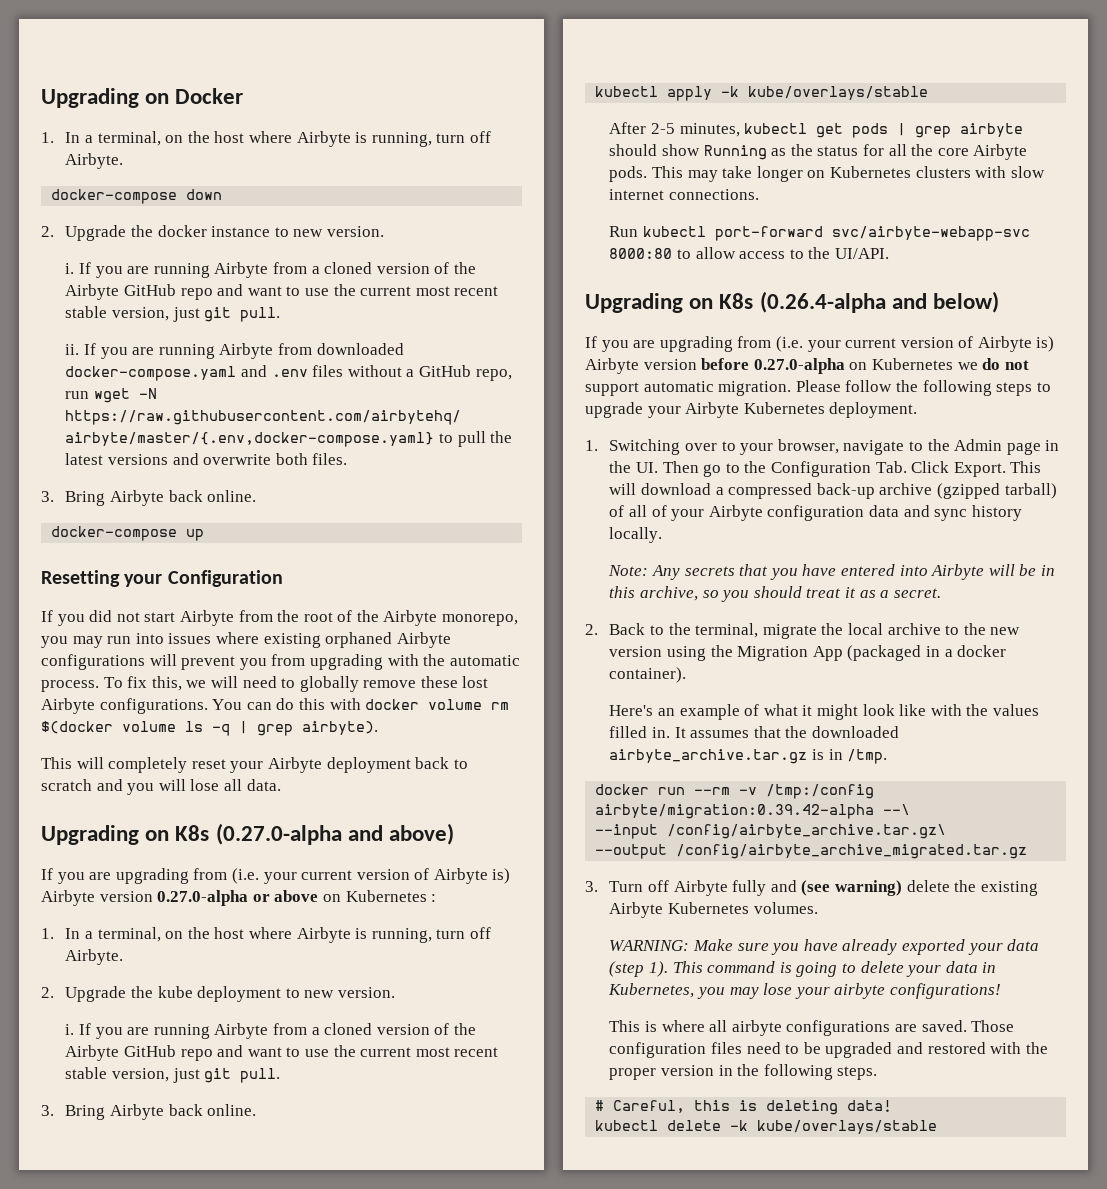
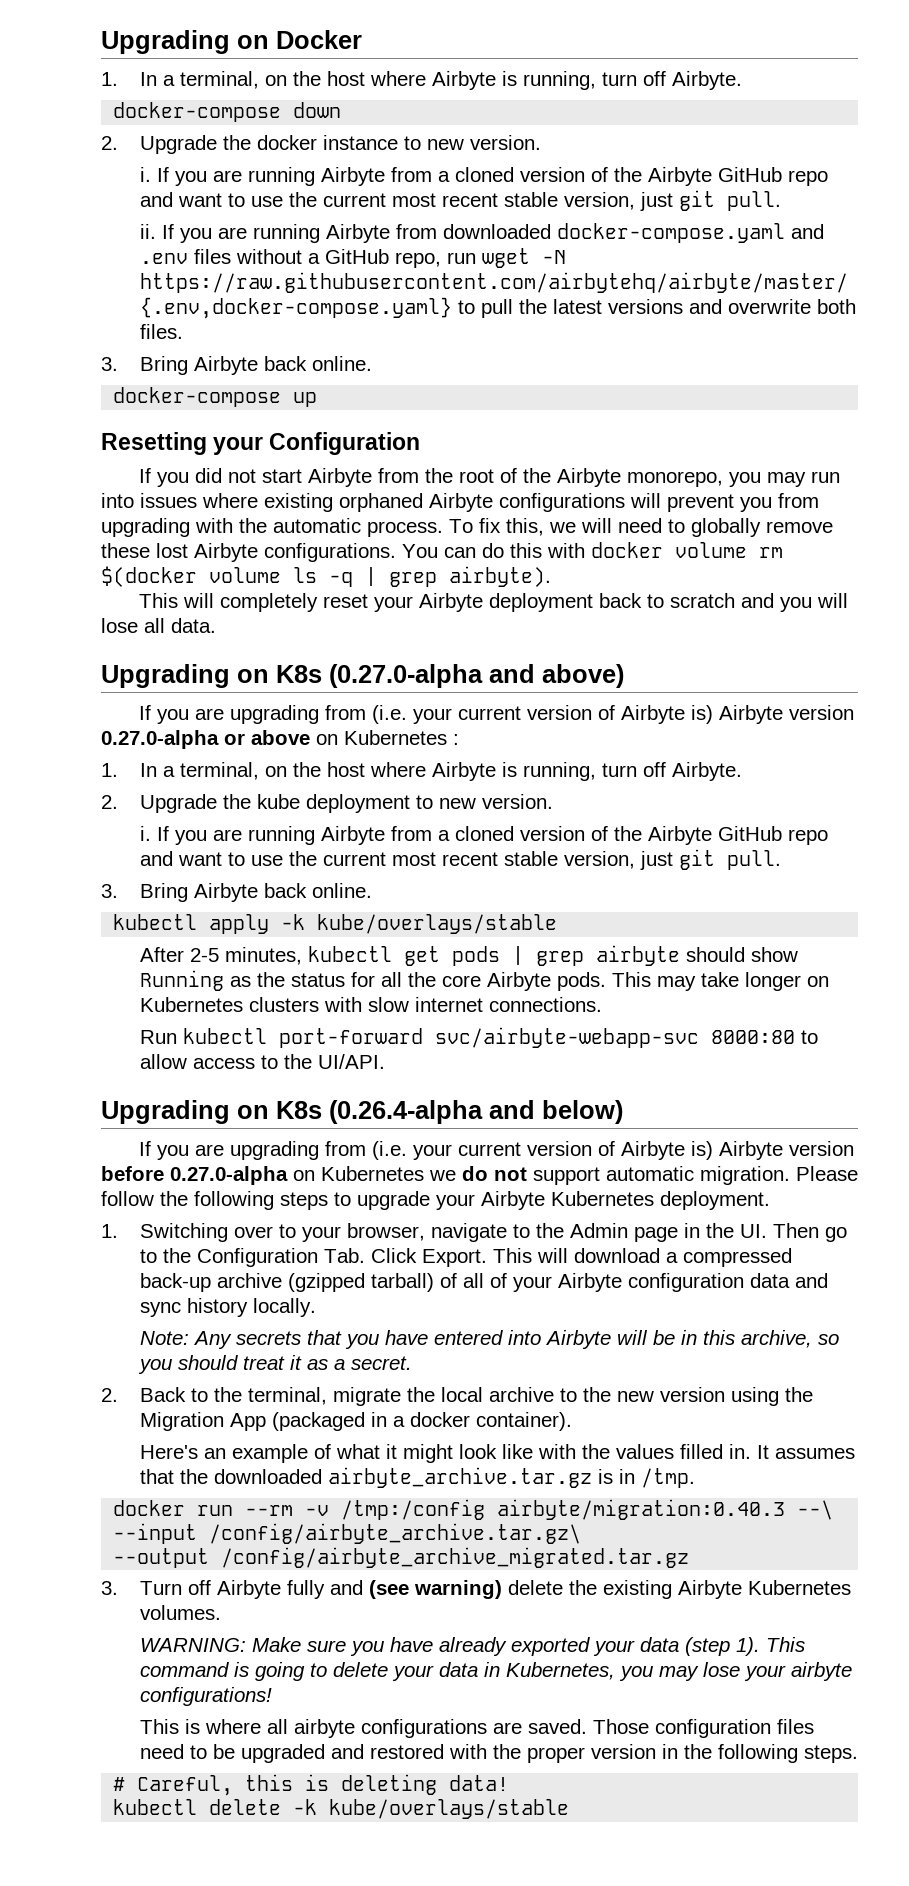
[595,804,875,819] airbyte/migration:0.39.42-alpha -> [497,1499,786,1520] airbyte/migration:0.40.3

